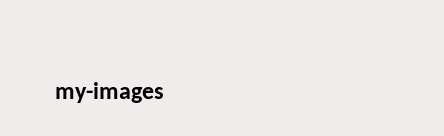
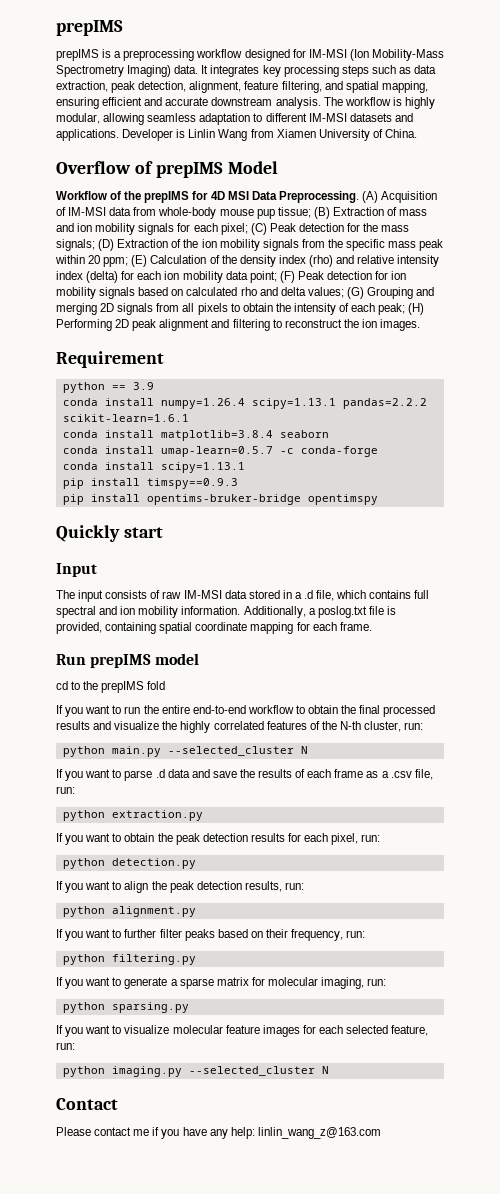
[55,82,164,103] my-images -> [56,20,123,36] [56,49,444,61] [56,65,437,77] [56,81,428,93] [56,97,435,109] [56,113,413,125] [56,129,417,141] [56,161,278,178] [56,191,438,203] [56,207,428,219] [56,223,410,235] [56,239,444,251] [55,255,440,267] [56,271,407,283] [56,287,435,299] [56,303,425,315] [56,319,421,331] [56,351,164,368] [62,382,154,393] [62,398,427,409] [62,414,189,422] [62,430,329,441] [62,446,378,457] [62,462,245,473] [62,478,238,489] [62,494,378,505] [56,525,163,542] [56,563,97,577] [56,590,430,602] [56,606,396,618] [56,622,372,634] [56,653,200,668] [56,681,166,693] [56,705,436,717] [56,721,424,733] [62,746,308,757] [56,769,433,781] [56,786,75,794] [62,810,203,821] [56,833,381,845] [62,858,196,869] [56,881,304,893] [62,906,196,917] [56,929,366,941] [62,954,196,965] [56,977,387,989] [62,1002,189,1013] [56,1025,429,1037] [56,1042,75,1050] [62,1066,329,1077] [56,1098,118,1110] [56,1127,381,1139] prepIMS // prepIMS is a preprocessing workflow designed for IM-MSI (Ion Mobility-Mass Spectrometry Imaging) data. It integrates key processing steps such as data extraction, peak detection, alignment, feature filtering, and spatial mapping, ensuring efficient and accurate downstream analysis. The workflow is highly modular, allowing seamless adaptation to different IM-MSI datasets and applications. Developer is Linlin Wang from Xiamen University of China. // Overflow of prepIMS Model // Workflow of the prepIMS for 4D MSI Data Preprocessing. (A) Acquisition of IM-MSI data from whole-body mouse pup tissue; (B) Extraction of mass and ion mobility signals for each pixel; (C) Peak detection for the mass signals; (D) Extraction of the ion mobility signals from the specific mass peak within 20 ppm; (E) Calculation of the density index (rho) and relative intensity index (delta) for each ion mobility data point; (F) Peak detection for ion mobility signals based on calculated rho and delta values; (G) Grouping and merging 2D signals from all pixels to obtain the intensity of each peak; (H) Performing 2D peak alignment and filtering to reconstruct the ion images. // Requirement // python == 3.9 // conda install numpy=1.26.4 scipy=1.13.1 pandas=2.2.2 scikit-learn=1.6.1 // conda install matplotlib=3.8.4 seaborn // conda install umap-learn=0.5.7 -c conda-forge // conda install scipy=1.13.1 // pip install timspy==0.9.3 // pip install opentims-bruker-bridge opentimspy // Quickly start // Input // The input consists of raw IM-MSI data stored in a .d file, which contains full spectral and ion mobility information. Additionally, a poslog.txt file is provided, containing spatial coordinate mapping for each frame. // Run prepIMS model // cd to the prepIMS fold // If you want to run the entire end-to-end workflow to obtain the final processed results and visualize the highly correlated features of the N-th cluster, run: // python main.py --selected_cluster N // If you want to parse .d data and save the results of each frame as a .csv file, run: // python extraction.py // If you want to obtain the peak detection results for each pixel, run: // python detection.py // If you want to align the peak detection results, run: // python alignment.py // If you want to further filter peaks based on their frequency, run: // python filtering.py // If you want to generate a sparse matrix for molecular imaging, run: // python sparsing.py // If you want to visualize molecular feature images for each selected feature, run: // python imaging.py --selected_cluster N // Contact // Please contact me if you have any help: linlin_wang_z@163.com

